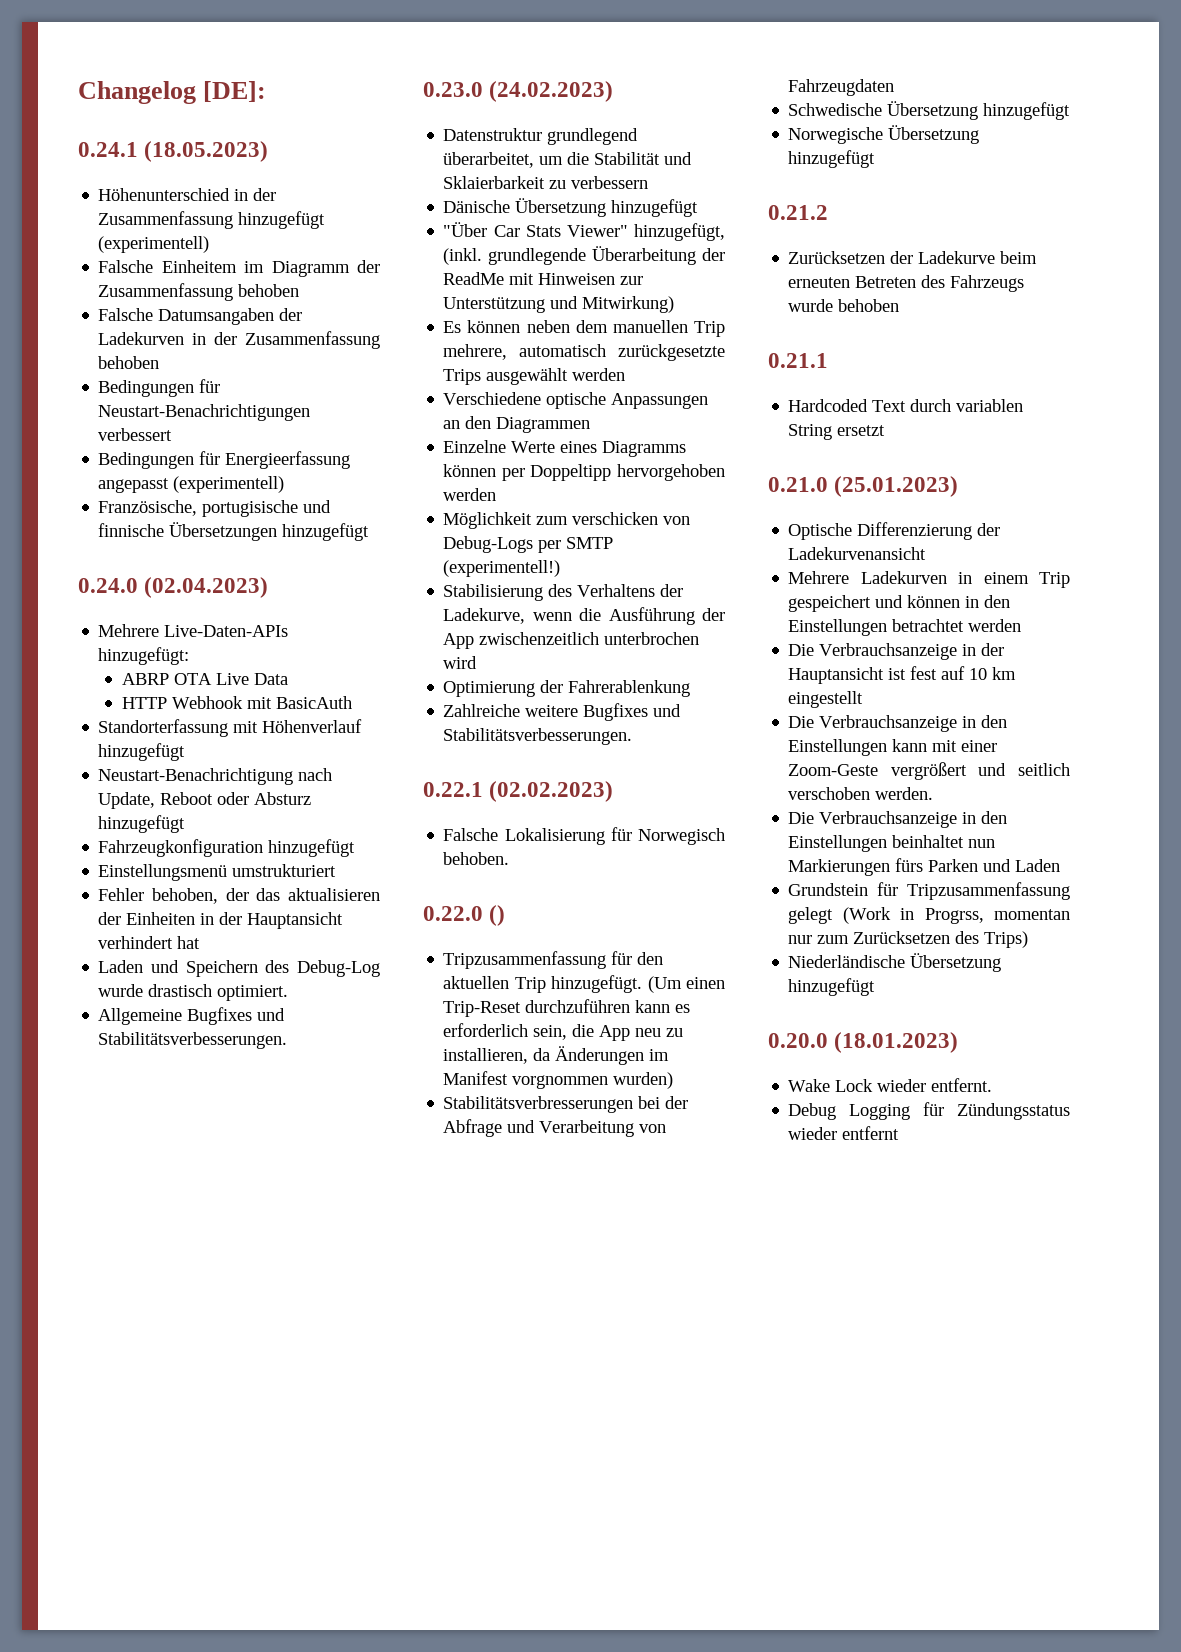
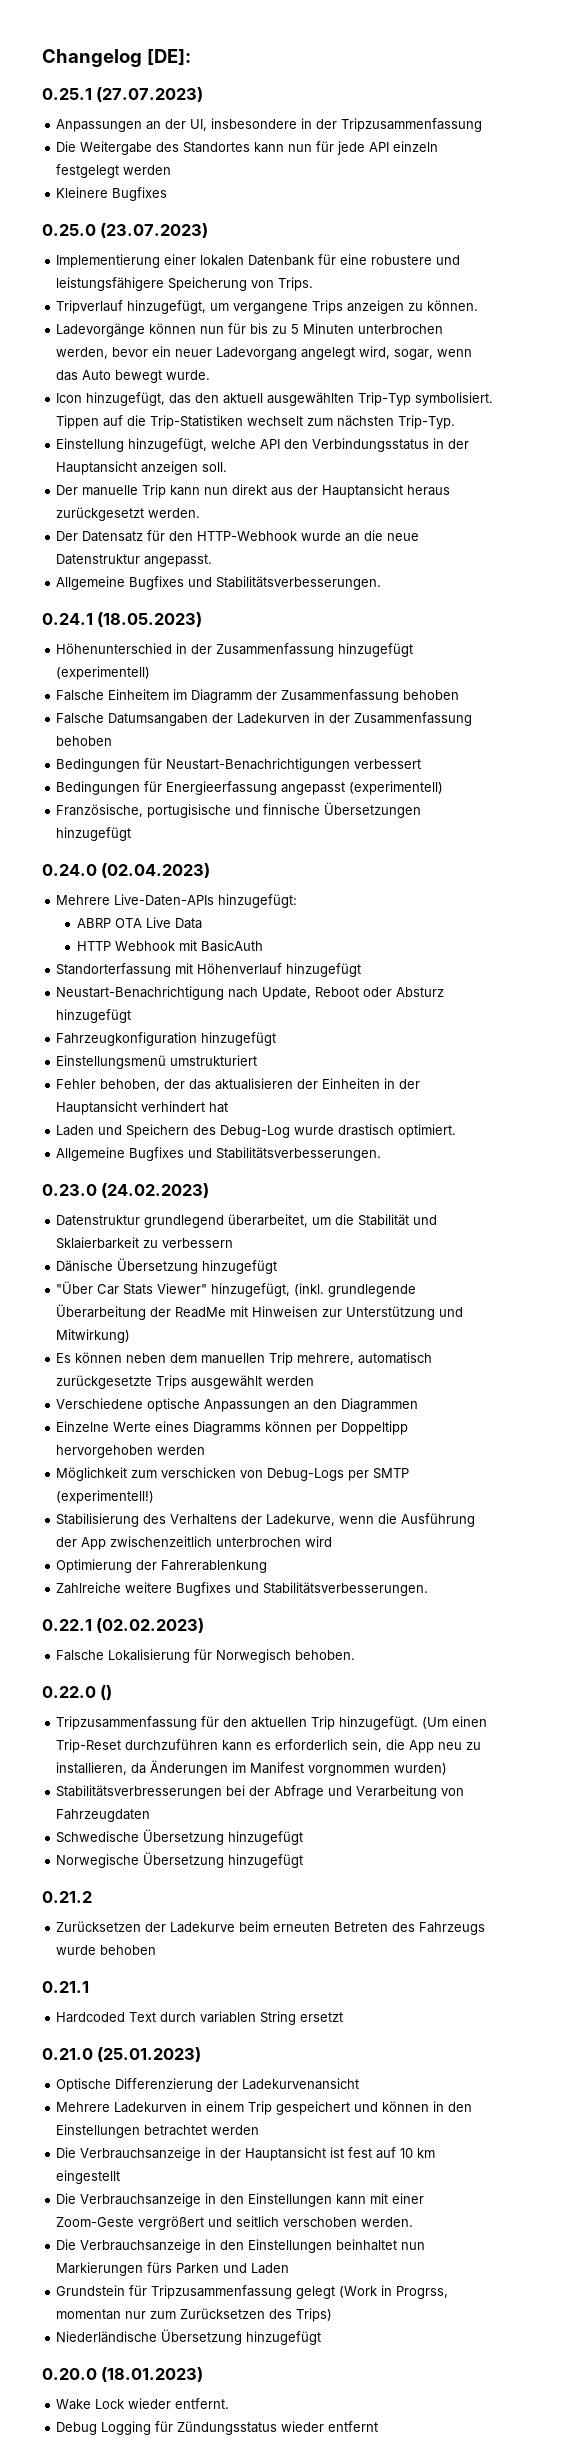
(267, 91) none -> [42,87,204,102] [56,118,483,132] [56,141,439,155] [56,164,172,178] [56,187,168,201] [42,223,209,238] [56,254,461,268] [56,277,314,291] [56,300,479,314] [56,323,444,337] [56,346,473,360] [56,370,211,383] [56,392,494,406] [56,415,456,429] [56,438,470,452] [56,461,228,475] [56,484,451,498] [56,507,201,521] [56,530,420,542] [56,554,213,567] [56,576,382,590] // 0.25.1 (27.07.2023) // Anpassungen an der UI, insbesondere in der Tripzusammenfassung // Die Weitergabe des Standortes kann nun für jede API einzeln festgelegt werden // Kleinere Bugfixes // 0.25.0 (23.07.2023) // Implementierung einer lokalen Datenbank für eine robustere und leistungsfähigere Speicherung von Trips. // Tripverlauf hinzugefügt, um vergangene Trips anzeigen zu können. // Ladevorgänge können nun für bis zu 5 Minuten unterbrochen werden, bevor ein neuer Ladevorgang angelegt wird, sogar, wenn das Auto bewegt wurde. // Icon hinzugefügt, das den aktuell ausgewählten Trip-Typ symbolisiert. Tippen auf die Trip-Statistiken wechselt zum nächsten Trip-Typ. // Einstellung hinzugefügt, welche API den Verbindungsstatus in der Hauptansicht anzeigen soll. // Der manuelle Trip kann nun direkt aus der Hauptansicht heraus zurückgesetzt werden. // Der Datensatz für den HTTP-Webhook wurde an die neue Datenstruktur angepasst. // Allgemeine Bugfixes und Stabilitätsverbesserungen.

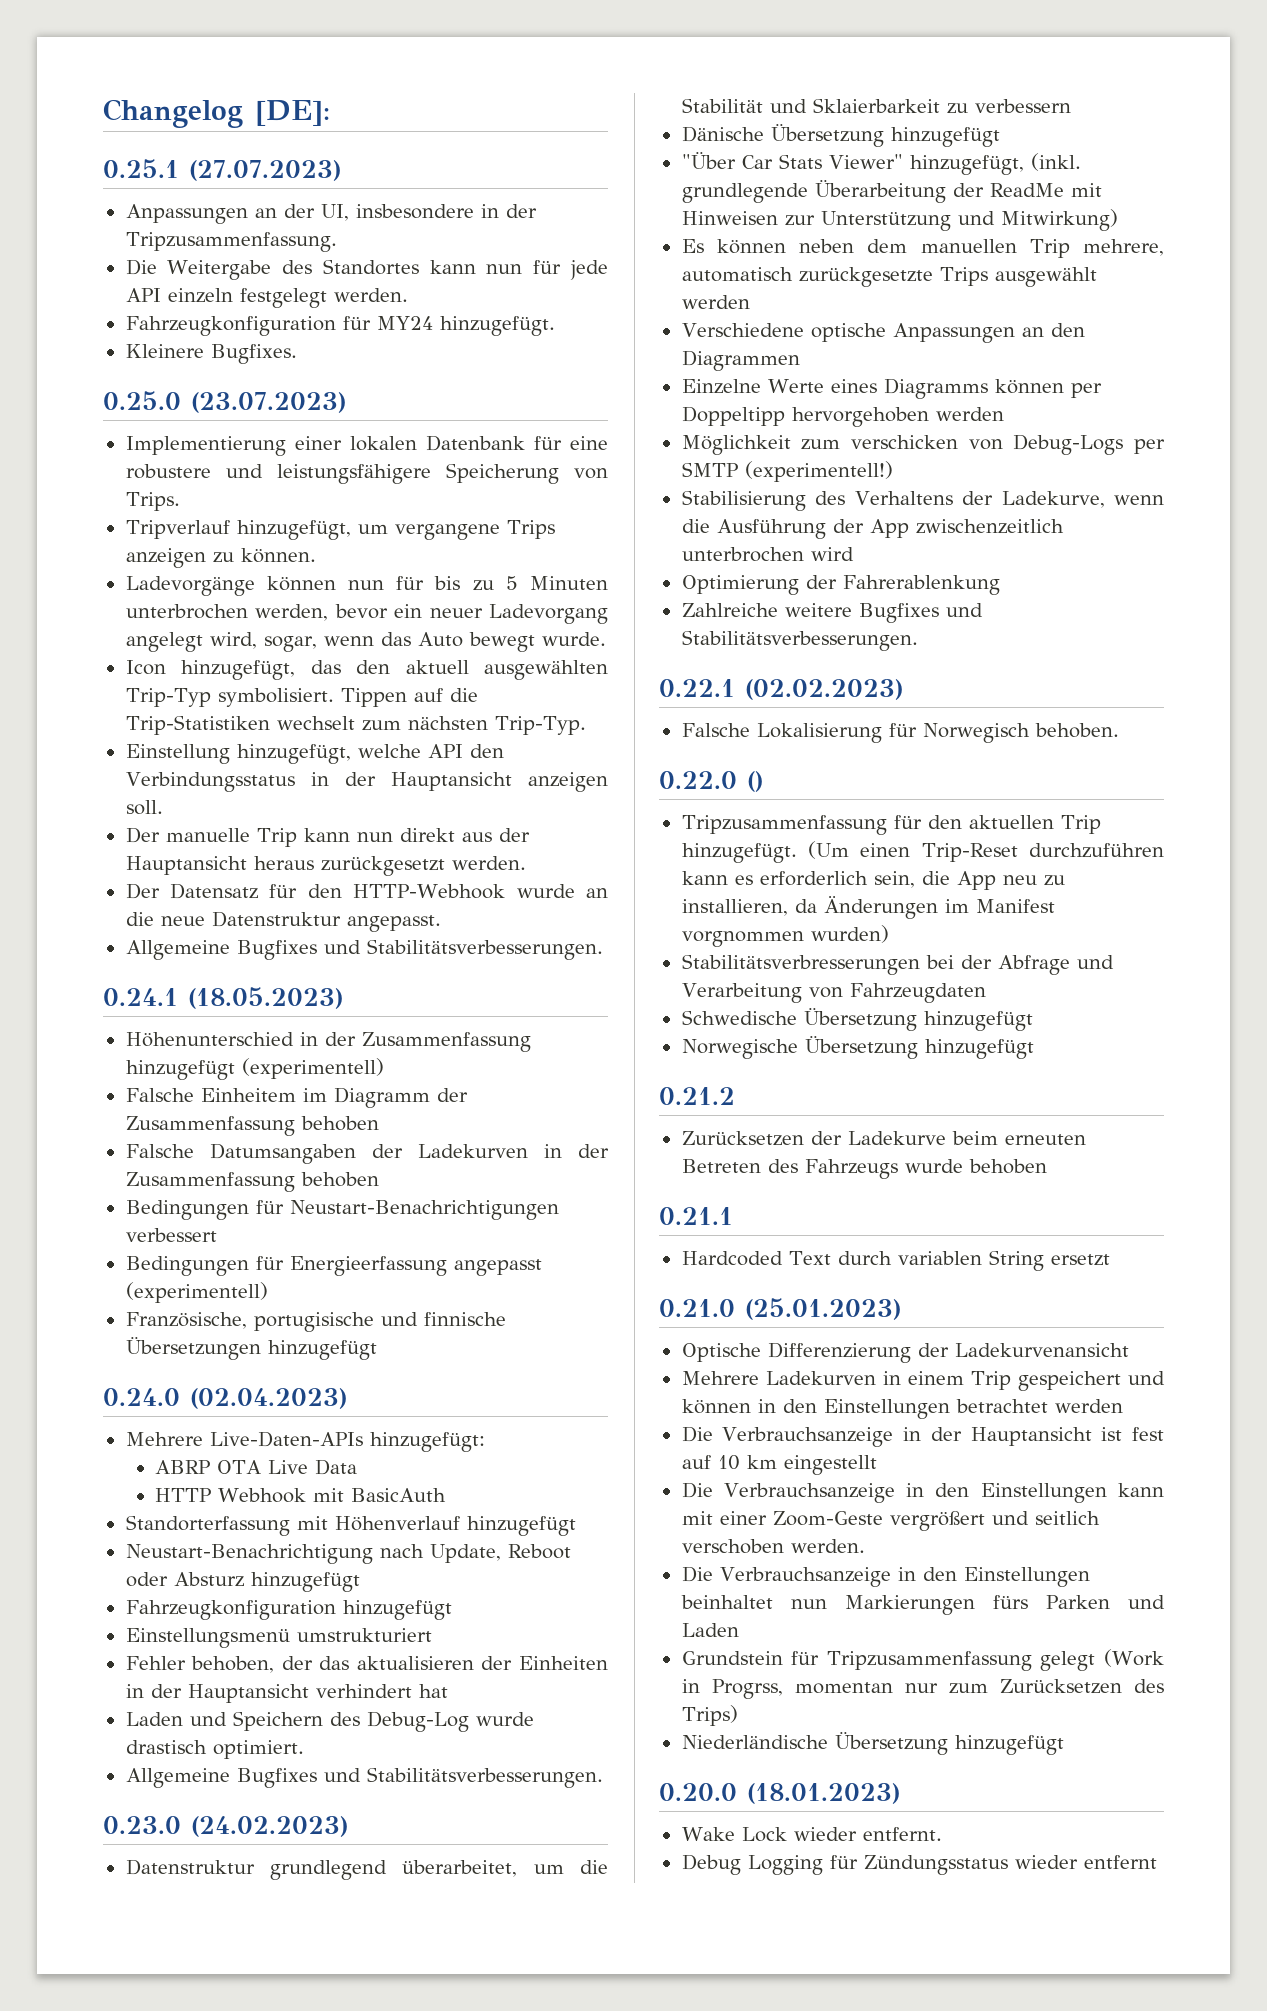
[341,118,483,132] Tripzusammenfassung -> [125,232,337,252] Tripzusammenfassung.
[123,165,172,175] werden -> [333,288,408,302] [125,316,555,336] werden. // Fahrzeugkonfiguration für MY24 hinzugefügt.
[112,187,168,201] Bugfixes -> [210,344,297,364] Bugfixes.

